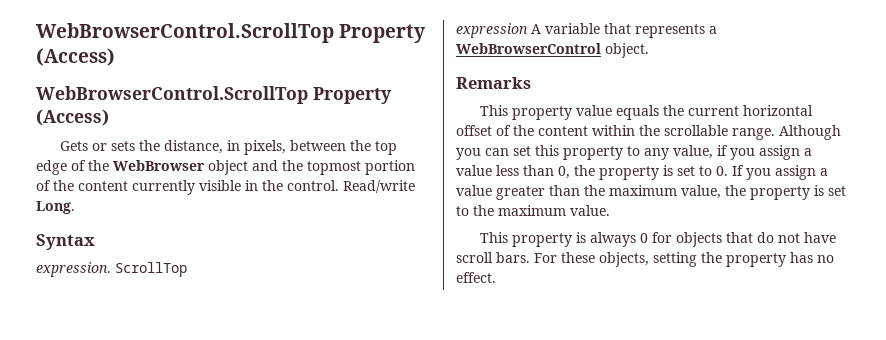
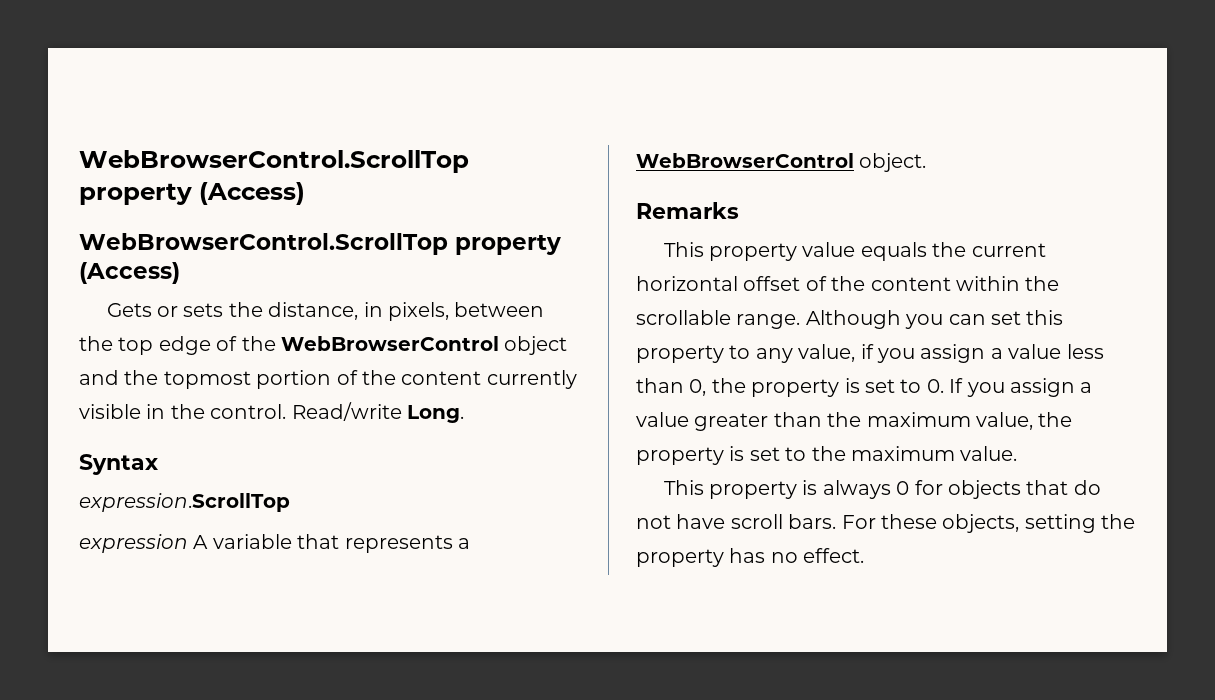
[36,23,426,43] WebBrowserControl.ScrollTop Property -> [79,150,469,173] [79,183,192,205] WebBrowserControl.ScrollTop property
[313,87,392,104] Property -> [455,235,561,255] property
[113,160,205,171] WebBrowser -> [281,336,499,351] WebBrowserControl
[36,262,187,277] expression. ScrollTop -> [79,493,290,512] expression.ScrollTop

